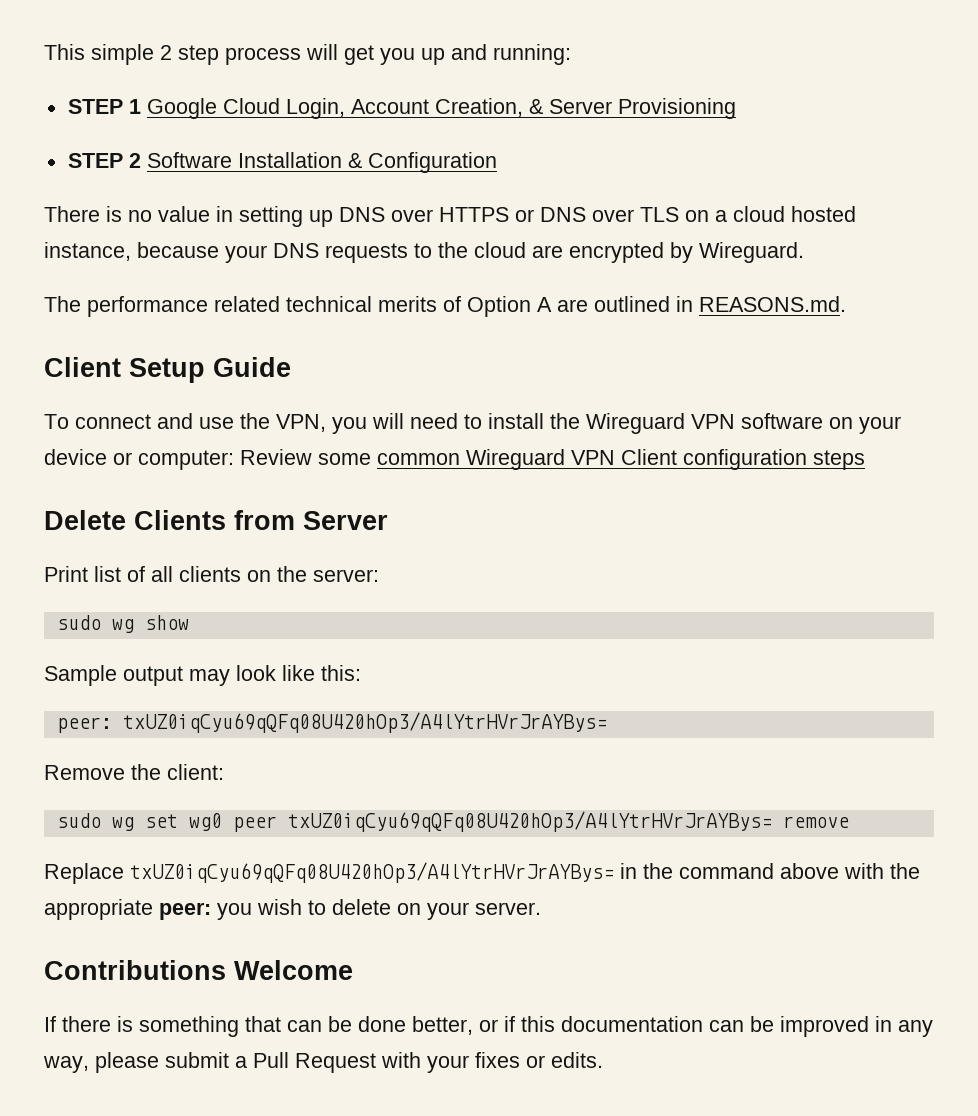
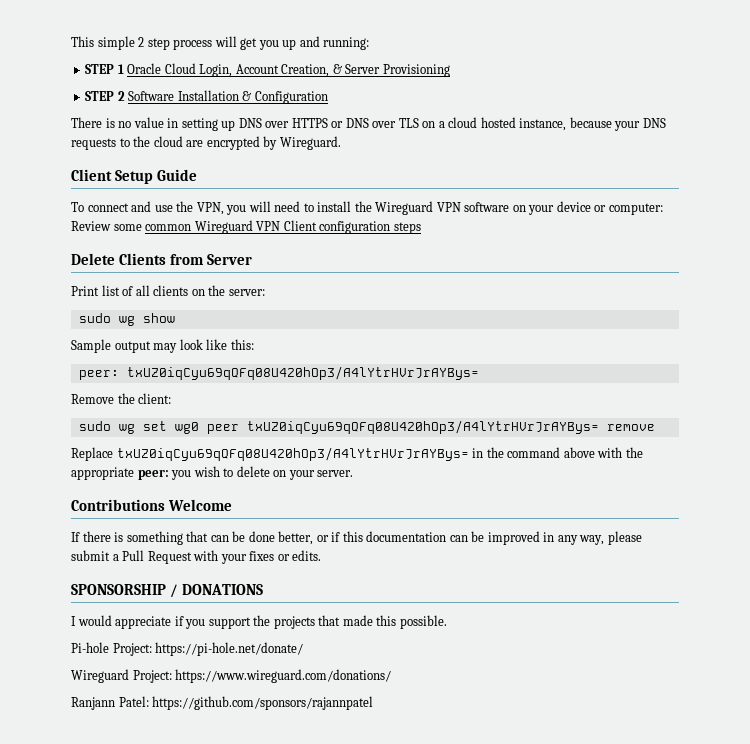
[146,98,217,119] Google -> [127,63,162,74] Oracle
[44,296,846,317] // The performance related technical merits of Option A are outlined in REASONS.md. -> (341, 143) none
(603, 1060) none -> [71,584,264,598] [71,615,447,629] [71,642,304,656] [71,669,392,683] [71,696,374,710] // SPONSORSHIP / DONATIONS // I would appreciate if you support the projects that made this possible. // Pi-hole Project: https://pi-hole.net/donate/ // Wireguard Project: https://www.wireguard.com/donations/ // Ranjann Patel: https://github.com/sponsors/rajannpatel

